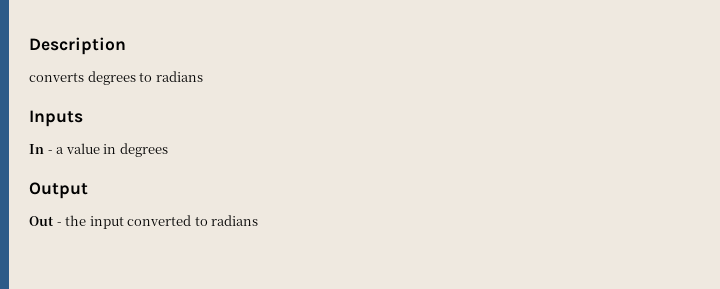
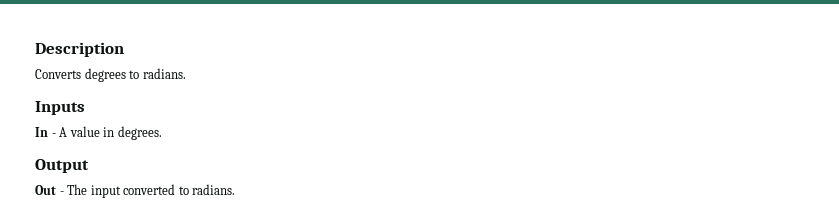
[29,72,84,82] converts -> [35,69,81,79] Converts
[155,71,203,82] radians -> [142,68,186,79] radians.
[56,147,65,154] a -> [59,127,68,137] A
[119,143,168,157] degrees -> [117,126,162,140] degrees.
[65,215,87,226] the -> [67,184,88,195] The
[211,215,259,226] radians -> [192,184,236,195] radians.

